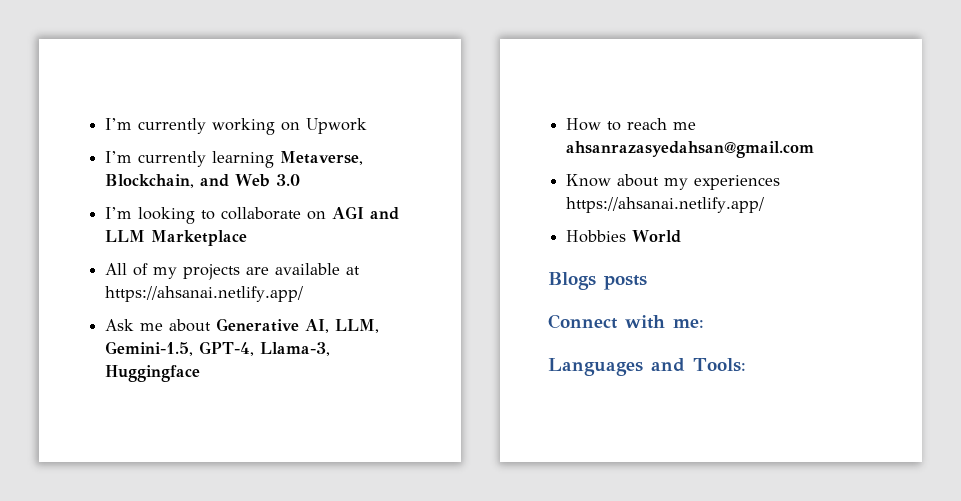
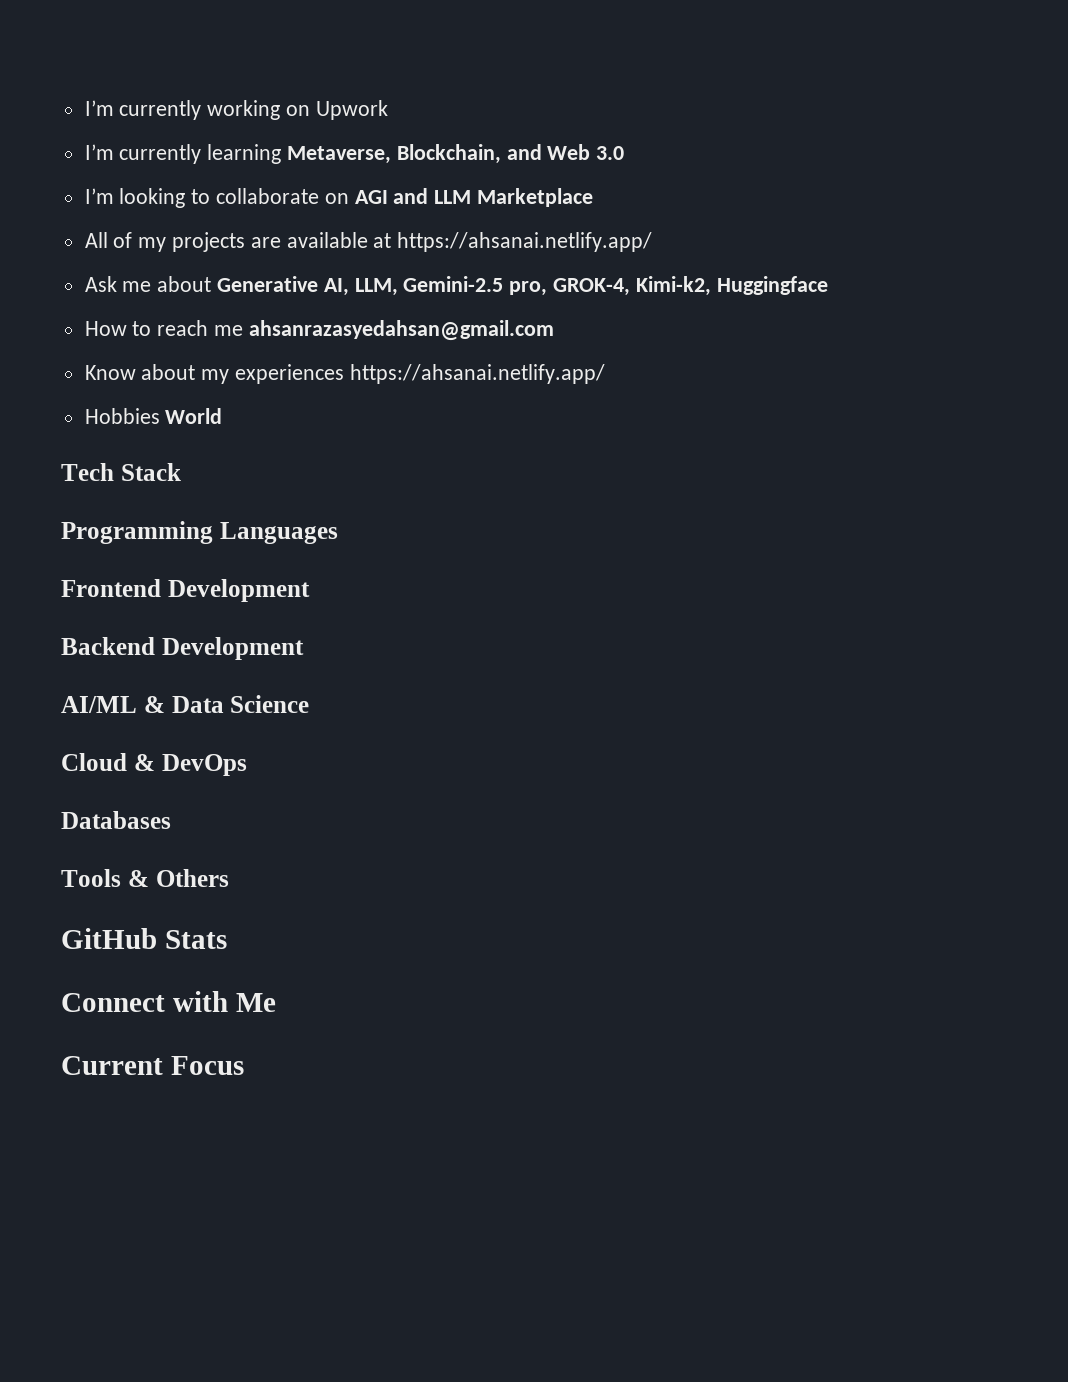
[105,341,331,356] Gemini-1.5, GPT-4, Llama-3, -> [403,276,711,296] Gemini-2.5 pro, GROK-4, Kimi-k2,
[548,272,647,290] [548,314,704,329] [548,358,746,376] Blogs posts // Connect with me: // Languages and Tools: -> [61,463,181,481] [61,521,338,544] [61,579,310,602] [61,637,304,660] [61,695,310,713] [61,753,247,776] [61,811,171,829] [61,869,229,887] [61,928,227,949] [61,991,276,1012] [61,1056,244,1075] Tech Stack // Programming Languages // Frontend Development // Backend Development // AI/ML & Data Science // Cloud & DevOps // Databases // Tools & Others // GitHub Stats // Connect with Me // Current Focus

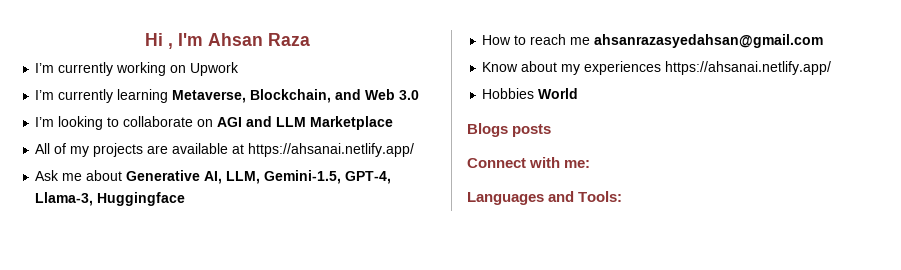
(84, 108) none -> [144,33,310,49] Hi , I'm Ahsan Raza //
[403,276,711,296] Gemini-2.5 pro, GROK-4, Kimi-k2, -> [264,170,392,184] [35,192,94,206] Gemini-1.5, GPT-4, Llama-3,
[61,463,181,481] [61,521,338,544] [61,579,310,602] [61,637,304,660] [61,695,310,713] [61,753,247,776] [61,811,171,829] [61,869,229,887] [61,928,227,949] [61,991,276,1012] [61,1056,244,1075] Tech Stack // Programming Languages // Frontend Development // Backend Development // AI/ML & Data Science // Cloud & DevOps // Databases // Tools & Others // GitHub Stats // Connect with Me // Current Focus -> [467,123,552,137] [467,157,591,168] [467,191,623,205] Blogs posts // Connect with me: // Languages and Tools:

